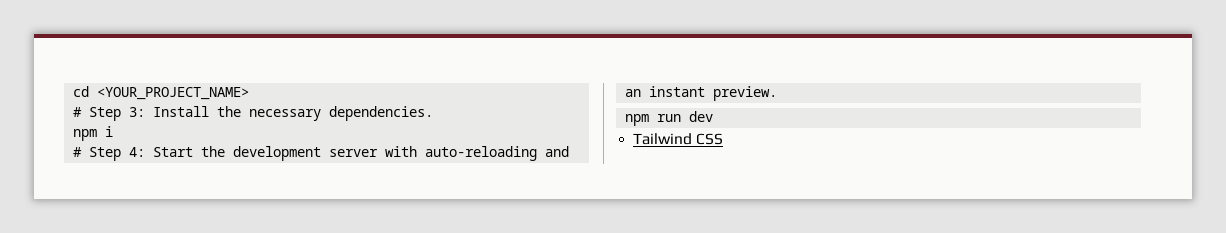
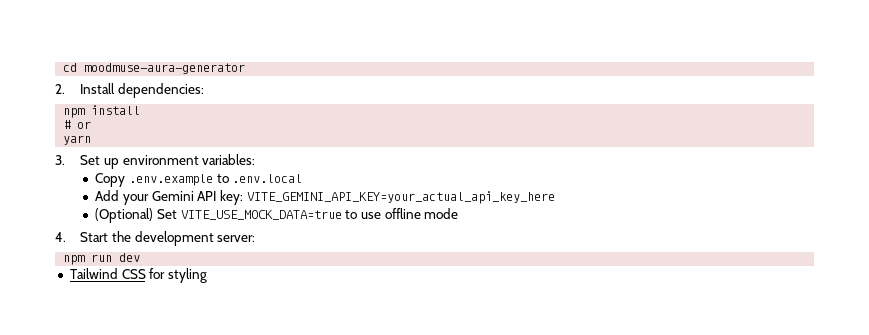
[97,87,250,100] [73,106,434,121] [73,126,114,141] [73,146,570,161] [625,86,778,101] <YOUR_PROJECT_NAME> // # Step 3: Install the necessary dependencies. // npm i // # Step 4: Start the development server with auto-reloading and an instant preview. -> [84,63,246,74] [55,83,205,98] [63,105,141,118] [63,120,92,129] [63,135,92,145] [55,154,256,169] [95,173,303,187] [95,190,555,205] [95,208,459,223] [55,231,256,246] moodmuse-aura-generator // 2. Install dependencies: // npm install // # or // yarn // 3. Set up environment variables: // Copy .env.example to .env.local // Add your Gemini API key: VITE_GEMINI_API_KEY=your_actual_api_key_here // (Optional) Set VITE_USE_MOCK_DATA=true to use offline mode // 4. Start the development server:
(724, 139) none -> [149,268,207,283] for styling

